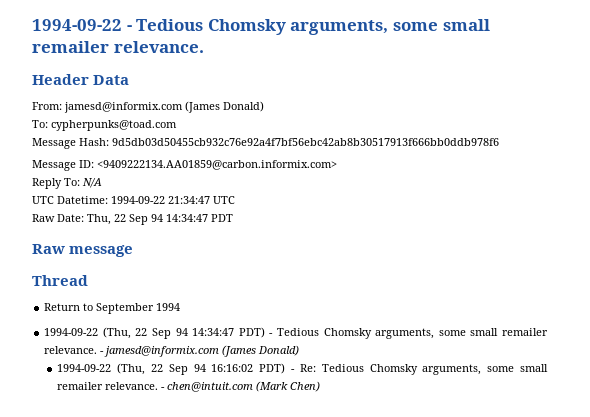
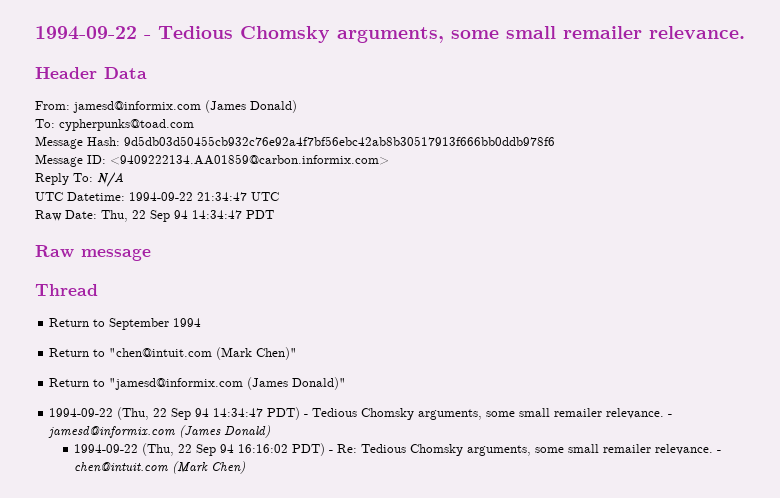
(181, 307) none -> [49,347,298,360] [49,377,347,390] // Return to "chen@intuit.com (Mark Chen)" // Return to "jamesd@informix.com (James Donald)"

